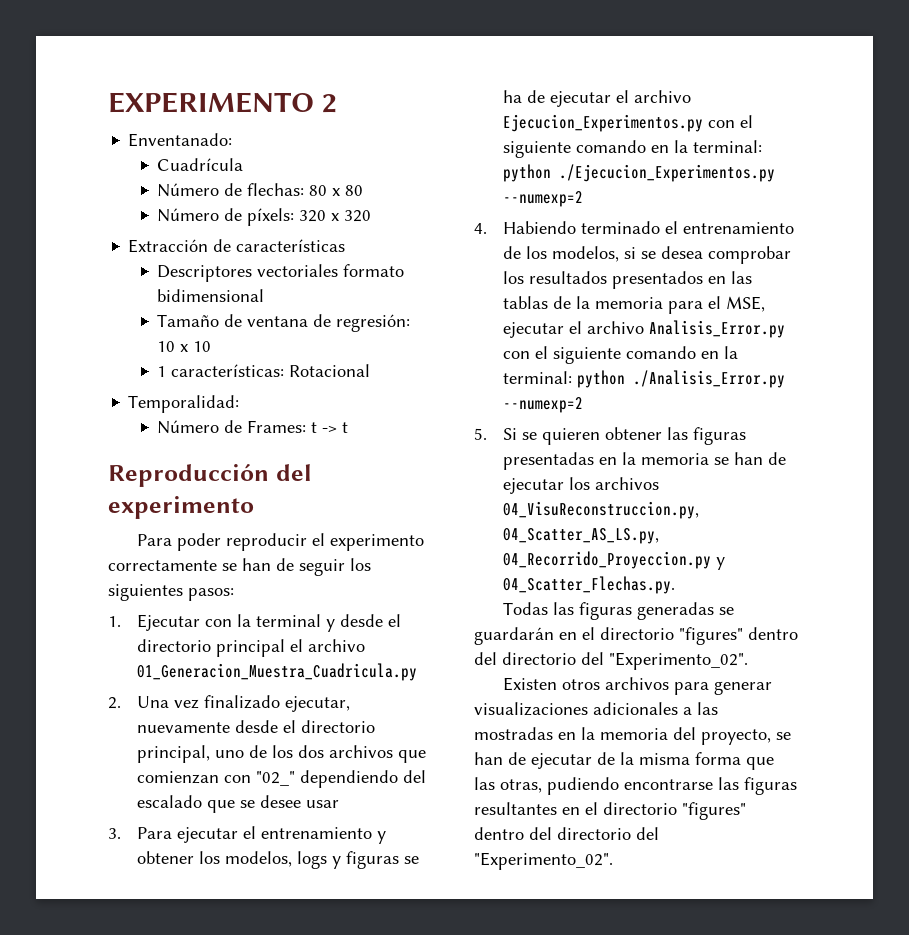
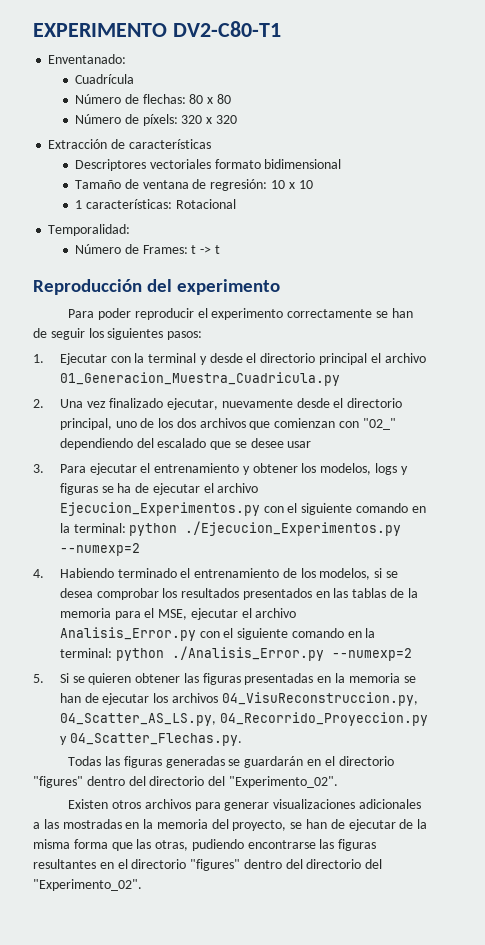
[321,94,337,113] 2 -> [172,21,281,37] DV2-C80-T1

